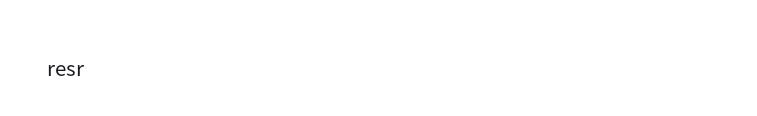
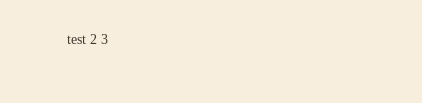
[47,65,84,76] resr -> [67,34,108,44] test 2 3

